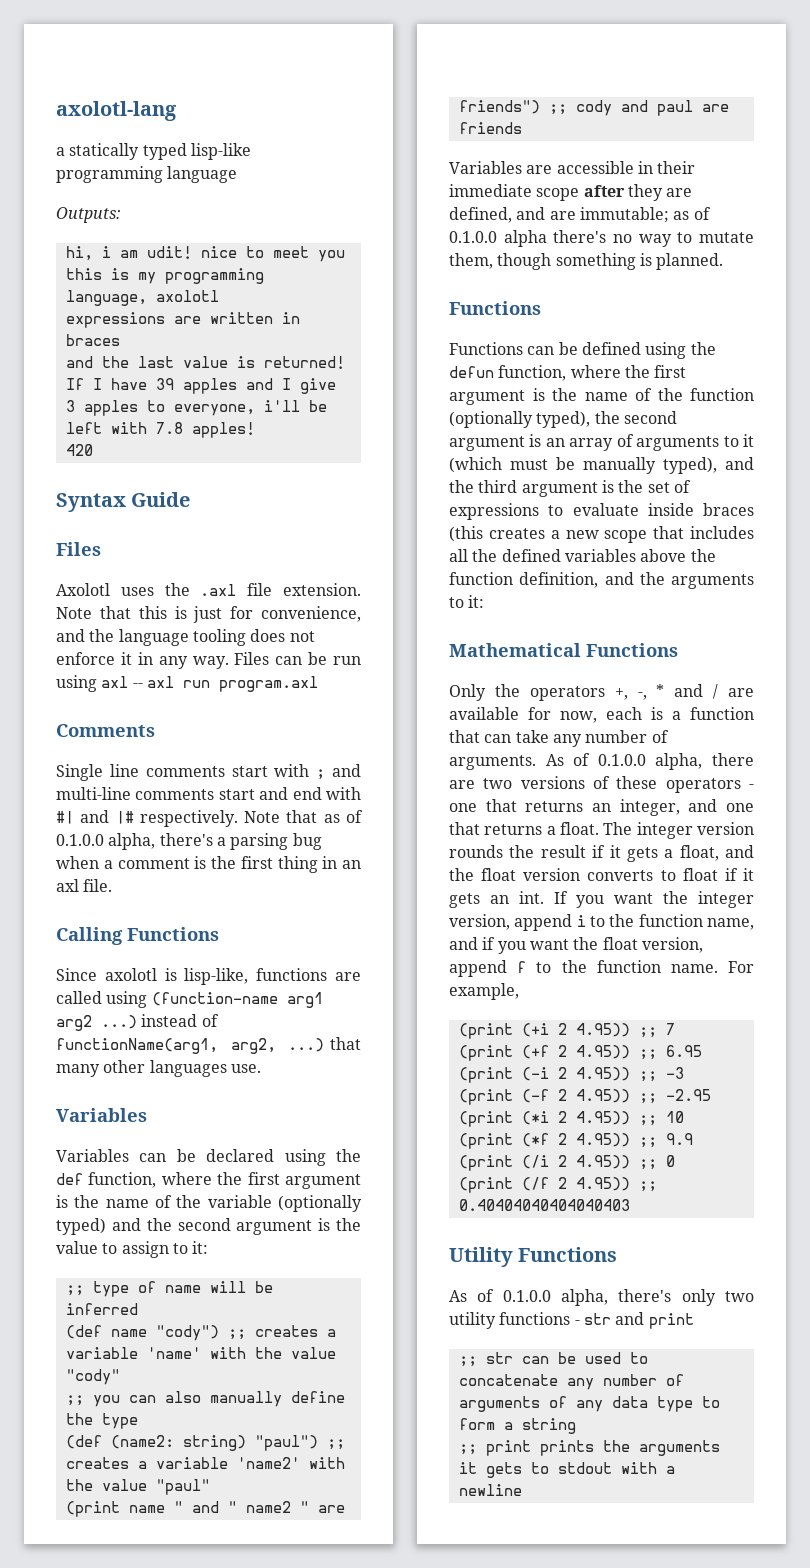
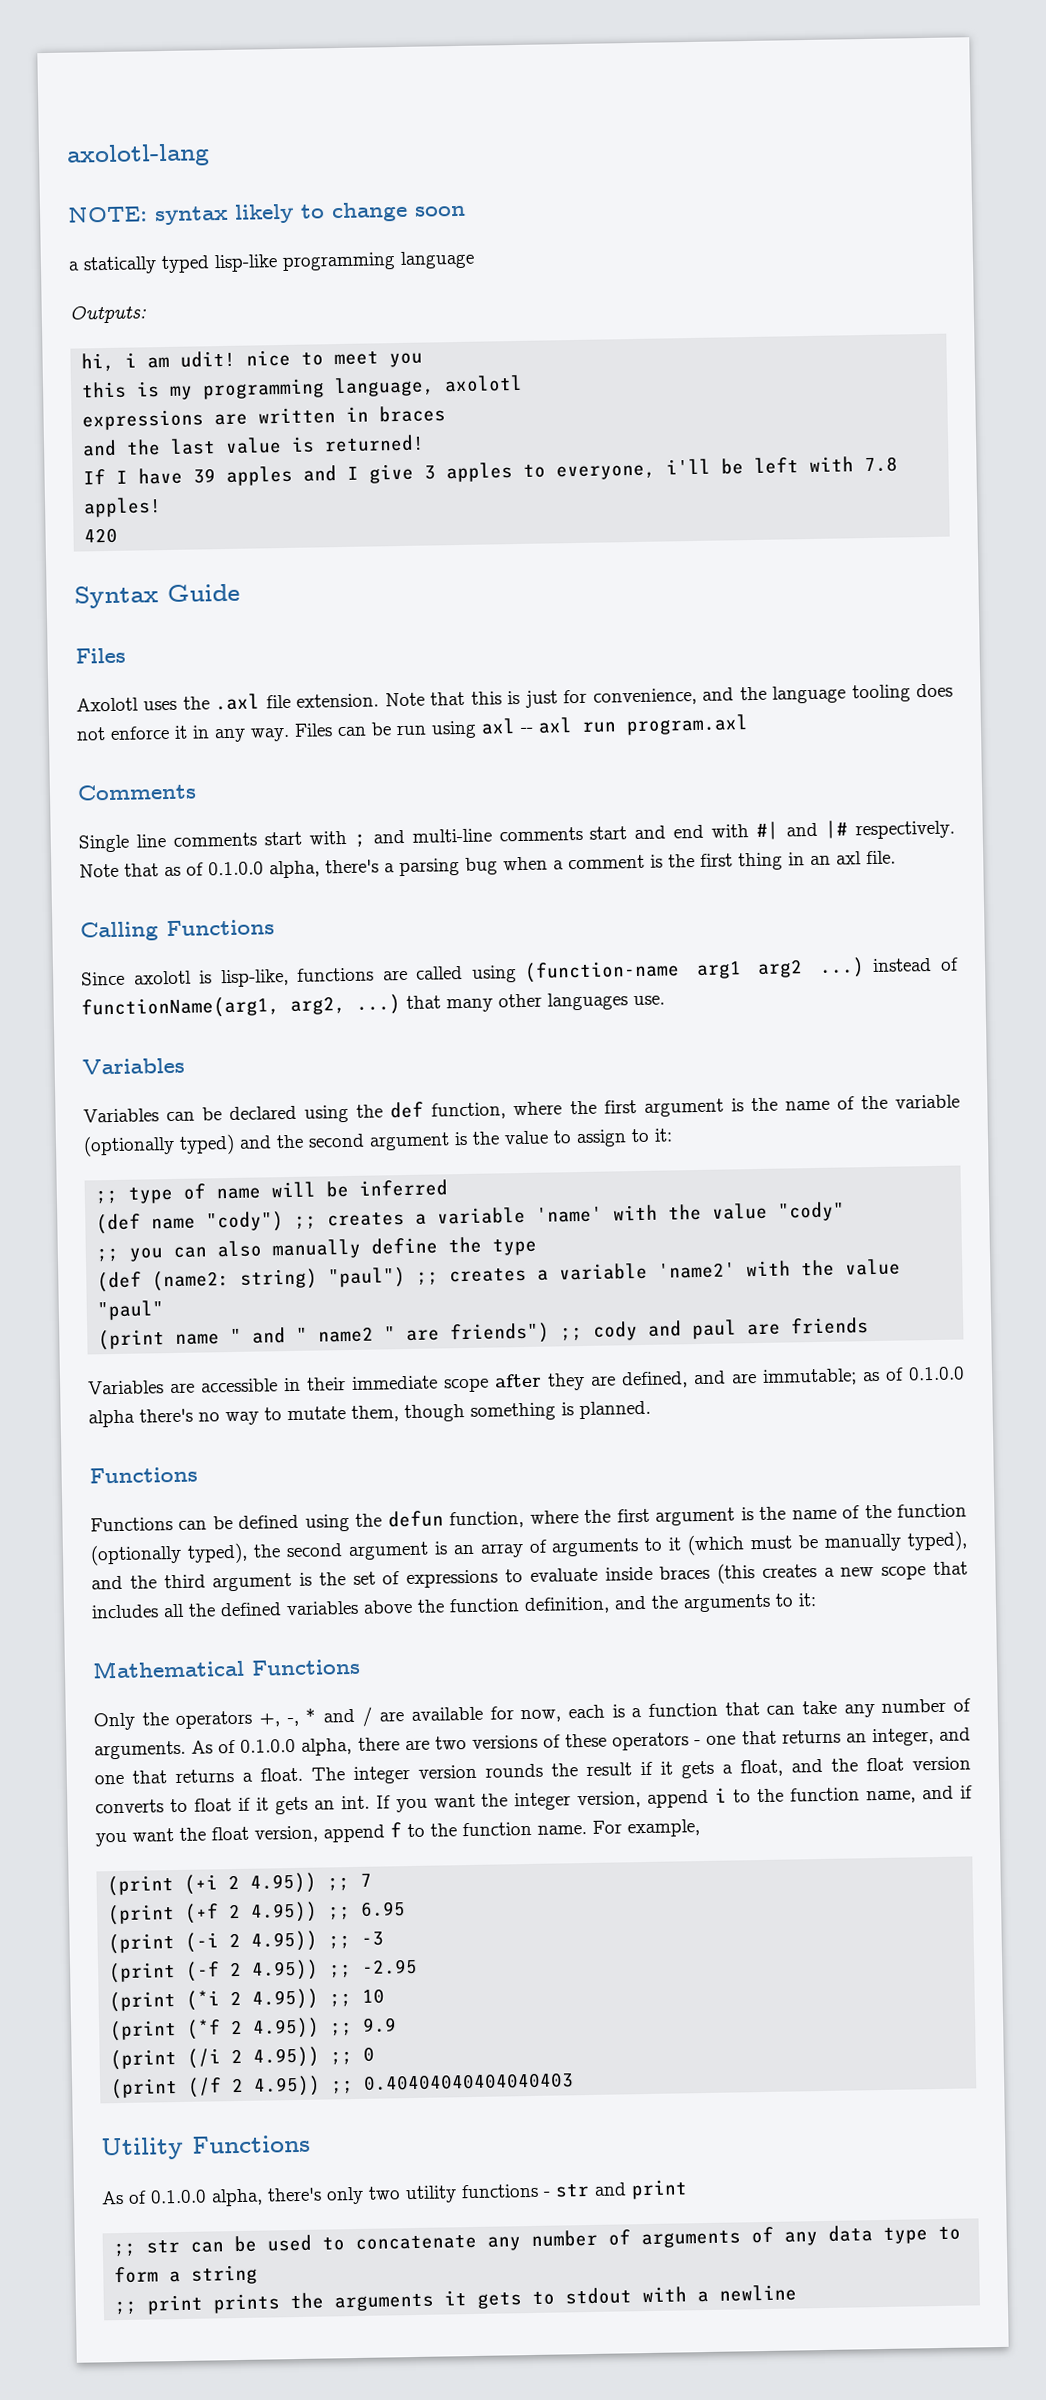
(177, 111) none -> [67,201,466,226] // NOTE: syntax likely to change soon

